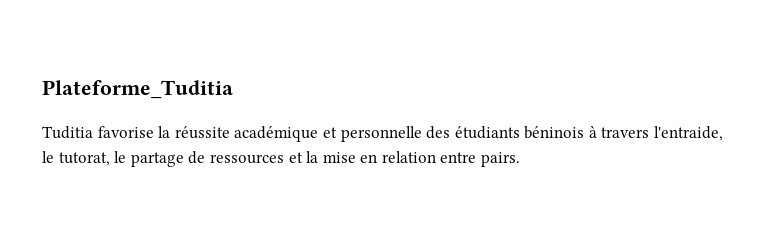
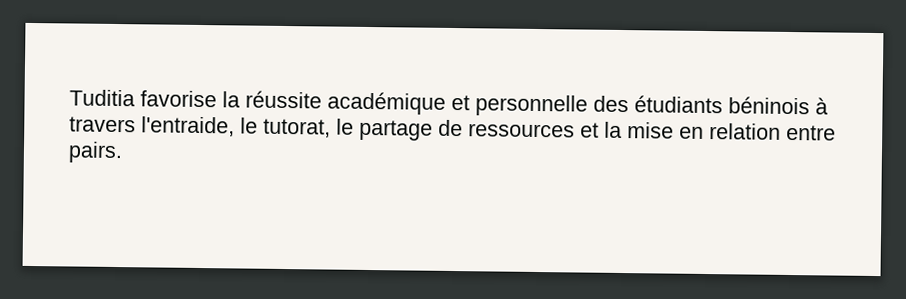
[42,80,233,99] Plateforme_Tuditia // -> (69, 98) none

